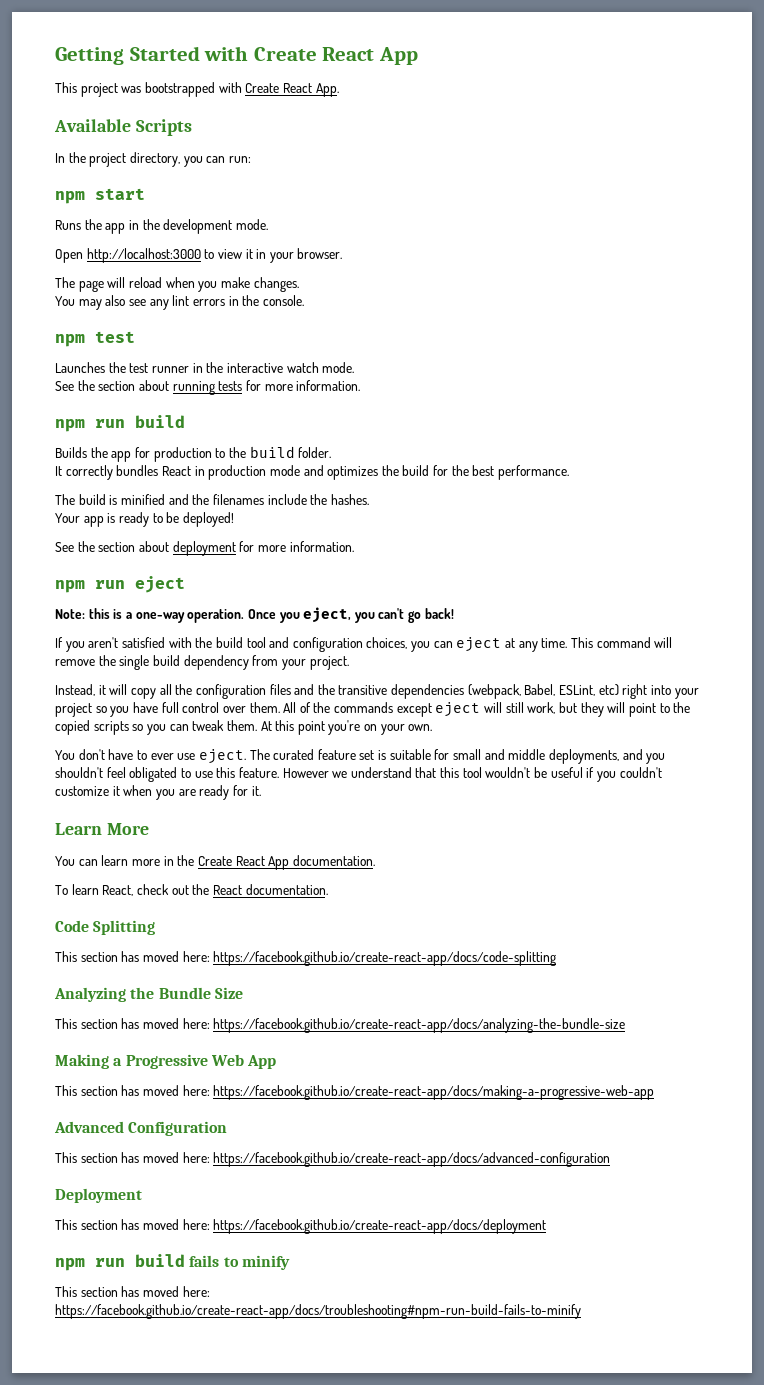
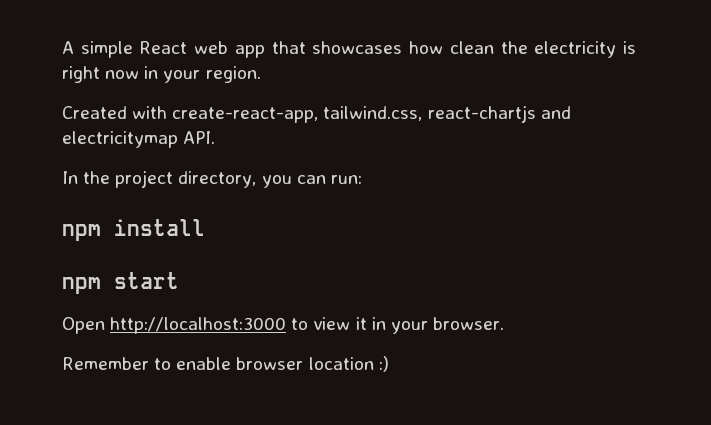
[55,46,418,65] [55,82,339,97] [54,119,192,136] Getting Started with Create React App // This project was bootstrapped with Create React App. // Available Scripts -> [62,41,636,58] [62,66,261,83] [62,105,571,123] [62,131,216,148] A simple React web app that showcases how clean the electricity is right now in your region. // Created with create-react-app, tailwind.css, react-chartjs and electricitymap API.
(251, 159) none -> [62,219,205,241] // npm install
[55,219,268,234] // Runs the app in the development mode. -> (179, 280) none
[55,277,299,292] [55,295,304,310] [55,331,135,347] [55,362,355,373] [55,380,361,395] [55,415,185,432] [55,446,332,462] [55,465,570,480] [55,494,369,505] [55,512,234,527] [55,541,354,556] [55,576,185,593] [55,607,454,623] [55,637,673,652] [55,655,349,670] [55,684,699,699] [55,702,691,717] [55,720,433,735] [55,749,666,764] [55,767,662,782] [55,785,261,800] [55,823,149,835] [55,855,375,870] [55,884,328,896] [55,920,156,935] [55,951,557,966] [54,987,243,1002] [55,1018,626,1033] [55,1054,277,1069] [55,1085,655,1100] [54,1121,228,1136] [55,1152,611,1167] [55,1188,142,1203] [55,1219,547,1234] [55,1254,290,1271] [55,1286,210,1297] [55,1304,581,1319] The page will reload when you make changes. // You may also see any lint errors in the console. // npm test // Launches the test runner in the interactive watch mode. // See the section about running tests for more information. // npm run build // Builds the app for production to the build folder. // It correctly bundles React in production mode and optimizes the build for the best performance. // The build is minified and the filenames include the hashes. // Your app is ready to be deployed! // See the section about deployment for more information. // npm run eject // Note: this is a one-way operation. Once you eject, you can't go back! // If you aren't satisfied with the build tool and configuration choices, you can eject at any time. This command will remove the single build dependency from your project. // Instead, it will copy all the configuration files and the transitive dependencies (webpack, Babel, ESLint, etc) right into your project so you have full control over them. All of the commands except eject will still work, but they will point to the copied scripts so you can tweak them. At this point you're on your own. // You don't have to ever use eject. The curated feature set is suitable for small and middle deployments, and you shouldn't feel obligated to use this feature. However we understand that this tool wouldn't be useful if you couldn't customize it when you are ready for it. // Learn More // You can learn more in the Create React App documentation. // To learn React, check out the React documentation. // Code Splitting // This section has moved here: https://facebook.github.io/create-react-app/docs/code-splitting // Analyzing the Bundle Size // This section has moved here: https://facebook.github.io/create-react-app/docs/analyzing-the-bundle-size // Making a Progressive Web App // This section has moved here: https://facebook.github.io/create-react-app/docs/making-a-progressive-web-app // Advanced Configuration // This section has moved here: https://facebook.github.io/create-react-app/docs/advanced-configuration // Deployment // This section has moved here: https://facebook.github.io/create-react-app/docs/deployment // npm run build fails to minify // This section has moved here: https://facebook.github.io/create-react-app/docs/troubleshooting#npm-run-build-fails-to-minify -> [62,356,389,372] Remember to enable browser location :)

